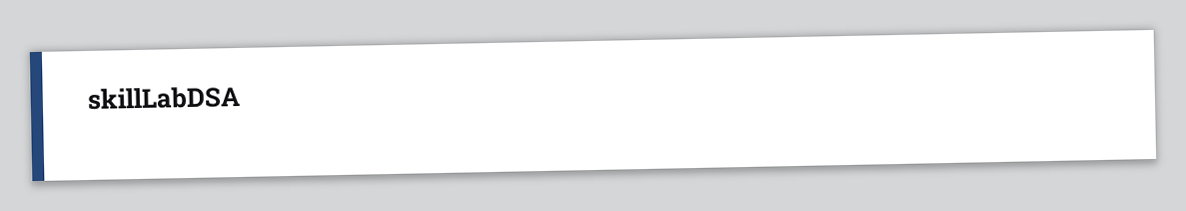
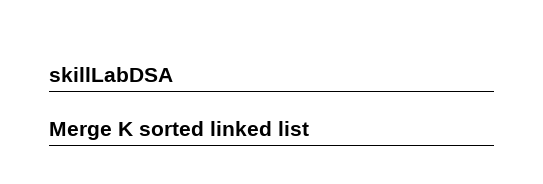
(240, 97) none -> [49,121,309,140] // Merge K sorted linked list

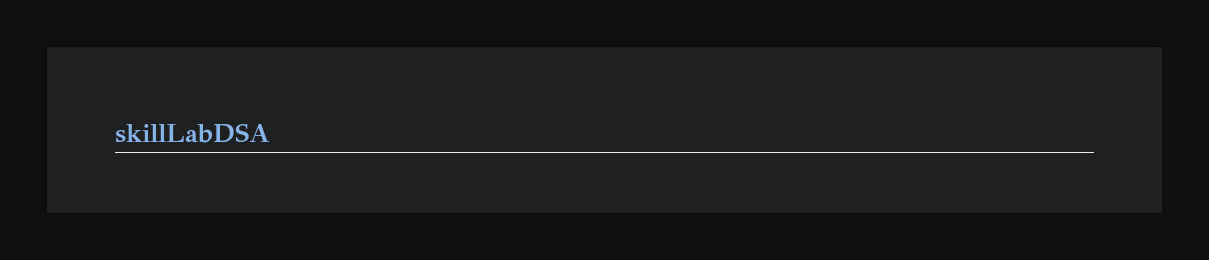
[49,121,309,140] // Merge K sorted linked list -> (270, 133) none

